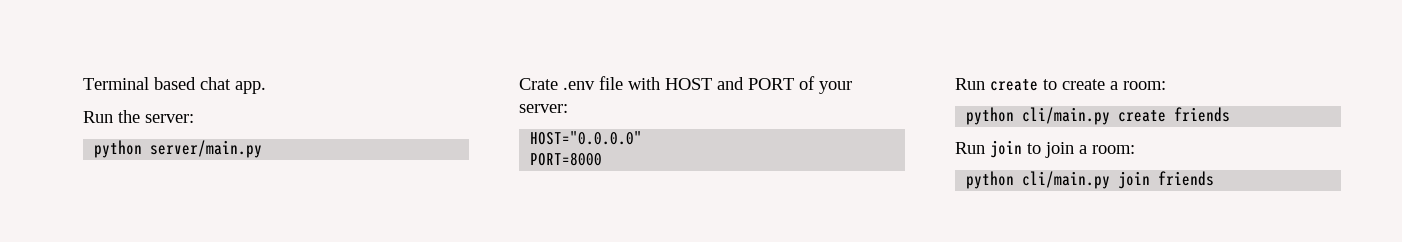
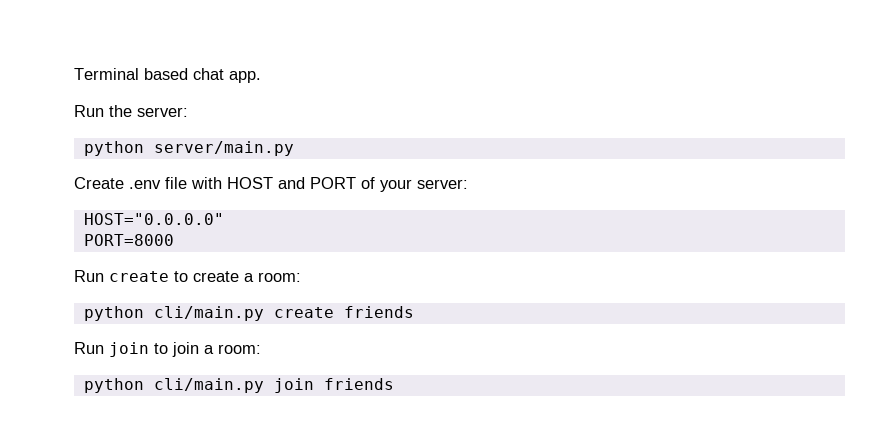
[519,78,558,90] Crate -> [74,177,124,189] Create

